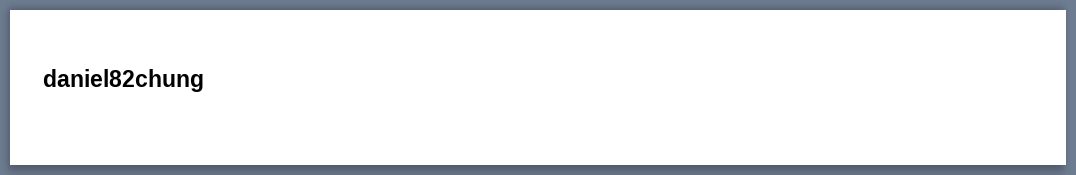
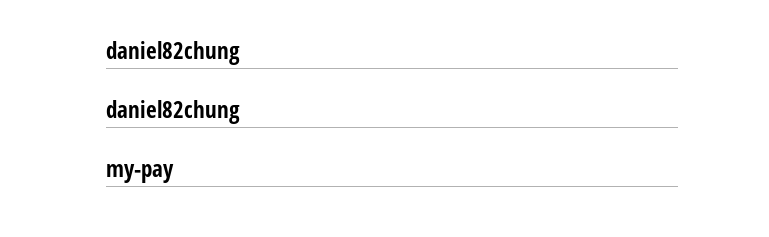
[43,69,204,92] daniel82chung -> [106,41,240,65] [106,100,240,124] [106,164,174,183] daniel82chung // daniel82chung // my-pay

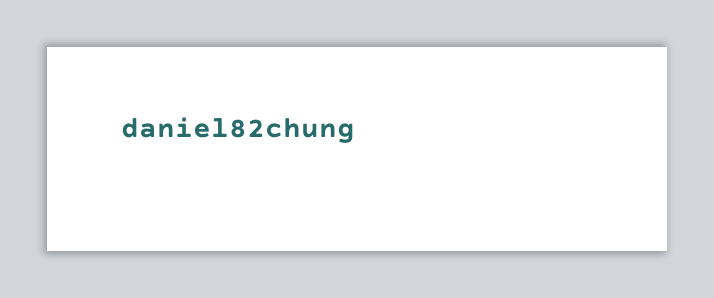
[106,41,240,65] [106,100,240,124] [106,164,174,183] daniel82chung // daniel82chung // my-pay -> [121,117,355,143] daniel82chung

